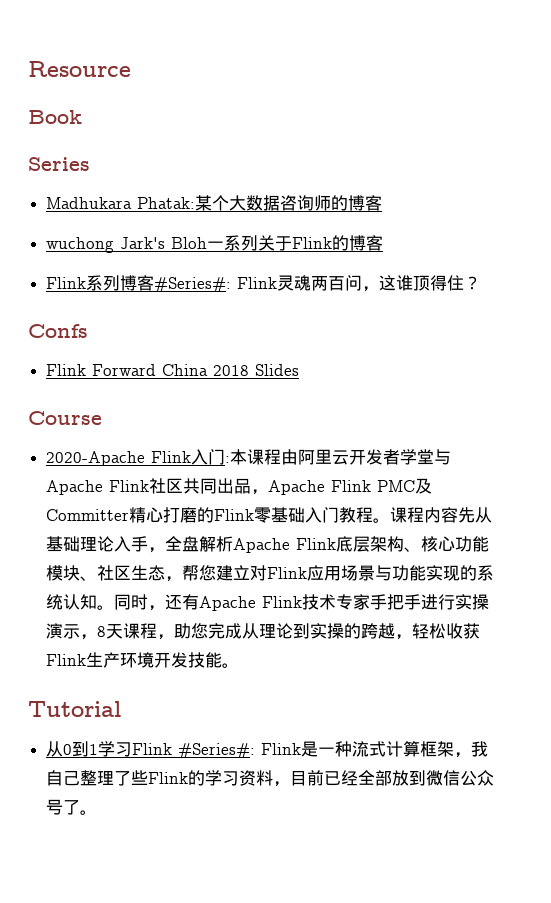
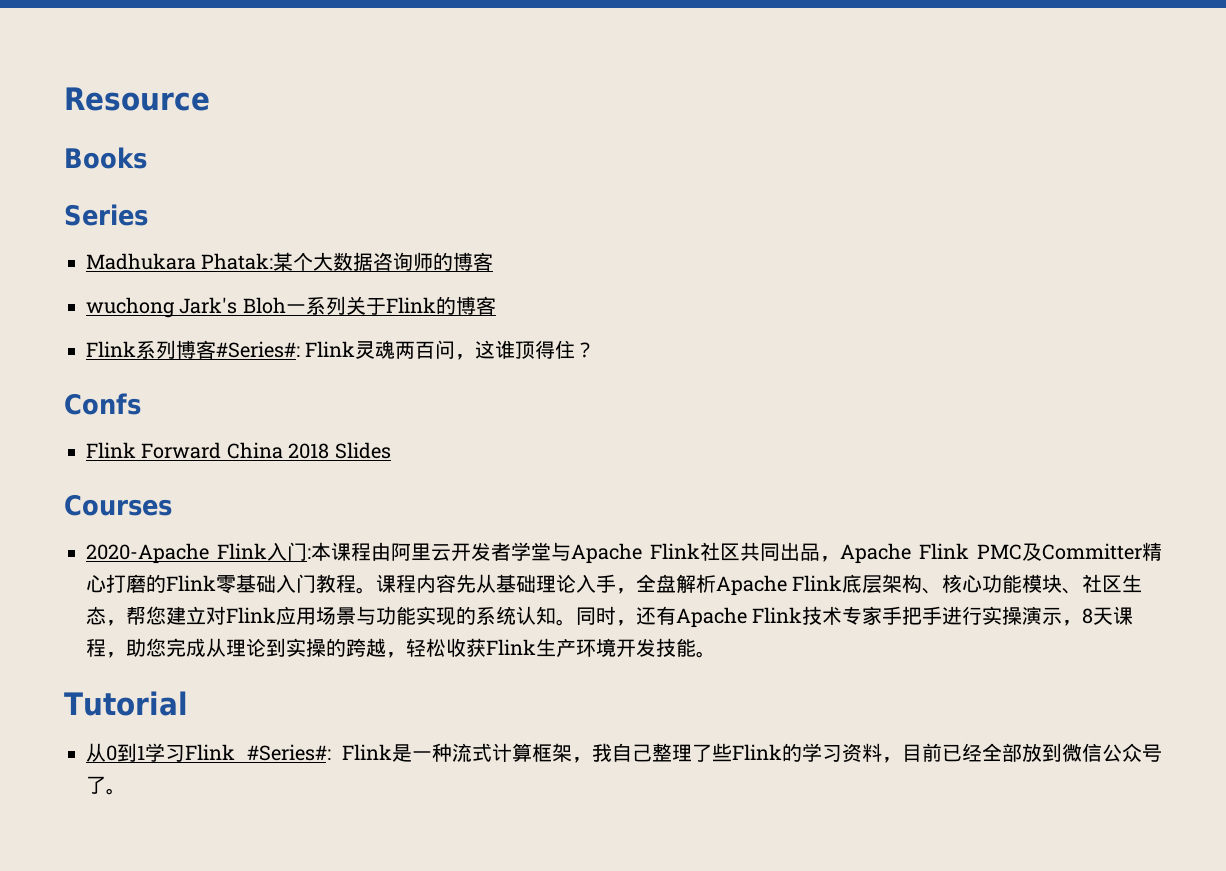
[28,110,82,124] Book -> [64,147,147,169] Books
[28,411,102,425] Course -> [64,494,172,516] Courses

